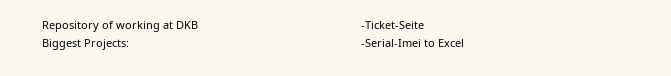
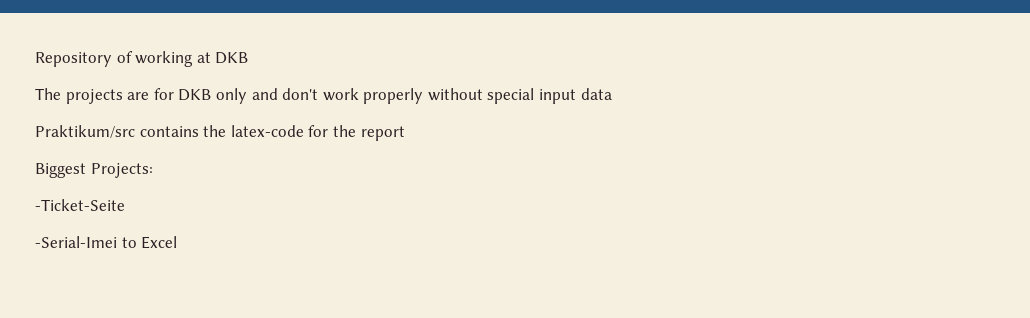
(198, 25) none -> [35,88,612,104] [35,125,405,141] // The projects are for DKB only and don't work properly without special input data // Praktikum/src contains the latex-code for the report

